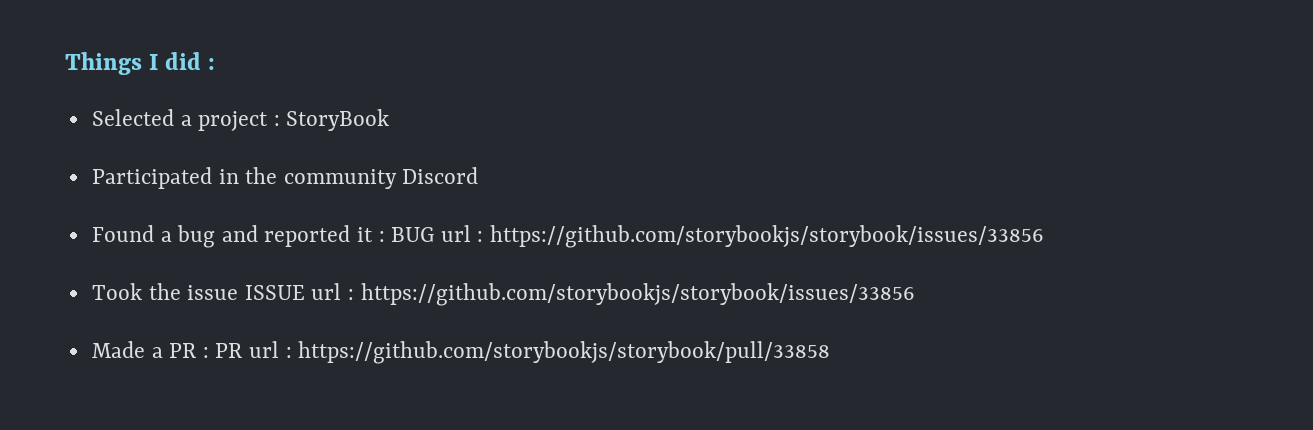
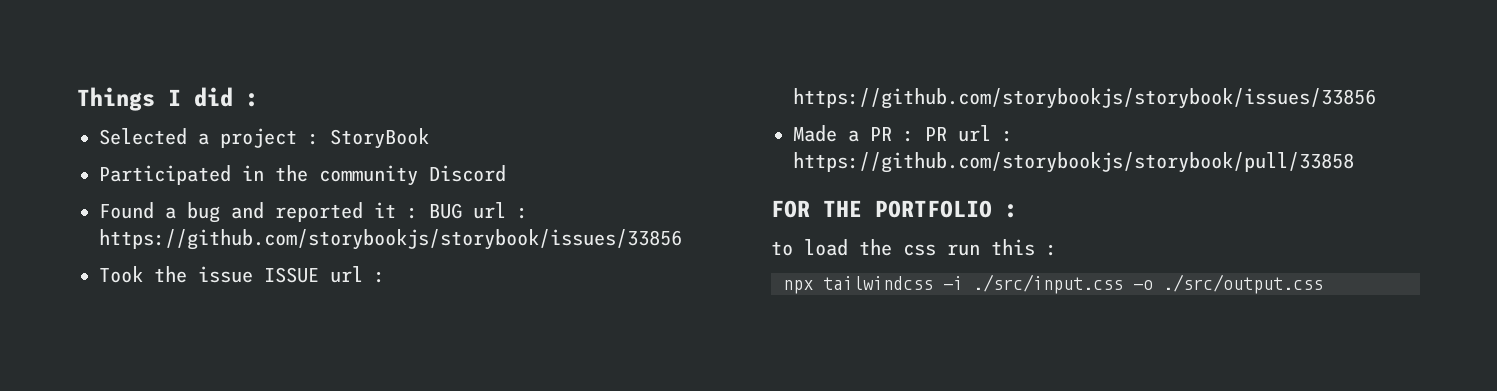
(831, 352) none -> [771,200,1018,218] [771,239,1057,256] [783,274,1323,294] // FOR THE PORTFOLIO : // to load the css run this : // npx tailwindcss -i ./src/input.css -o ./src/output.css

